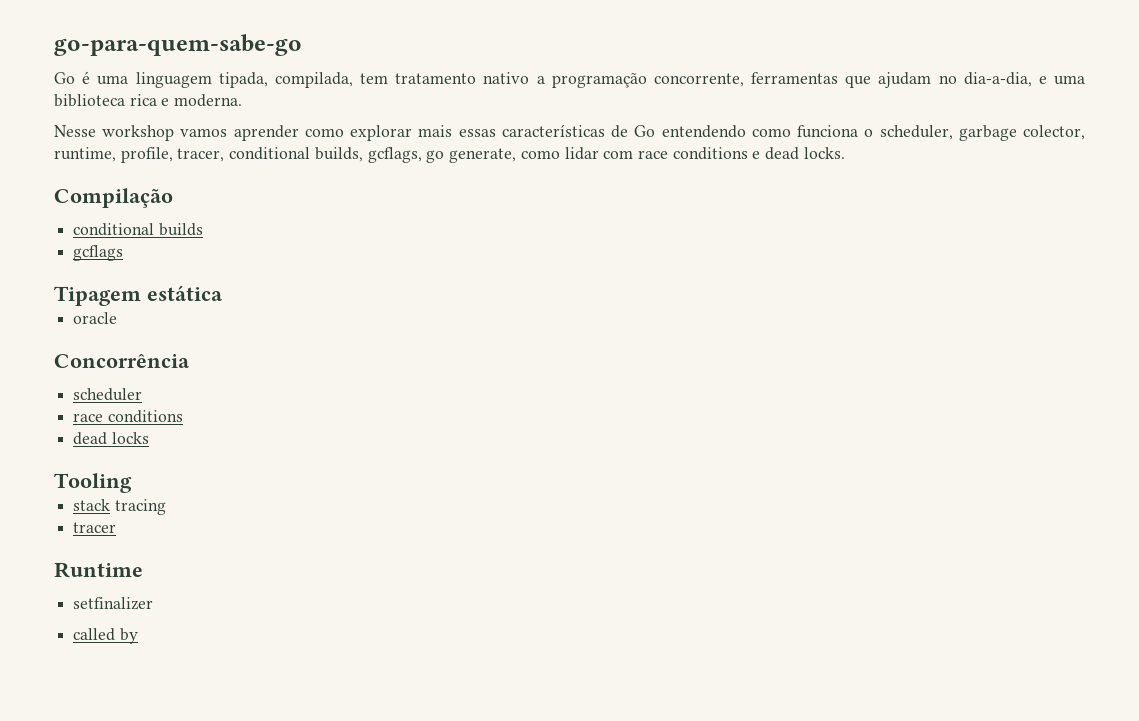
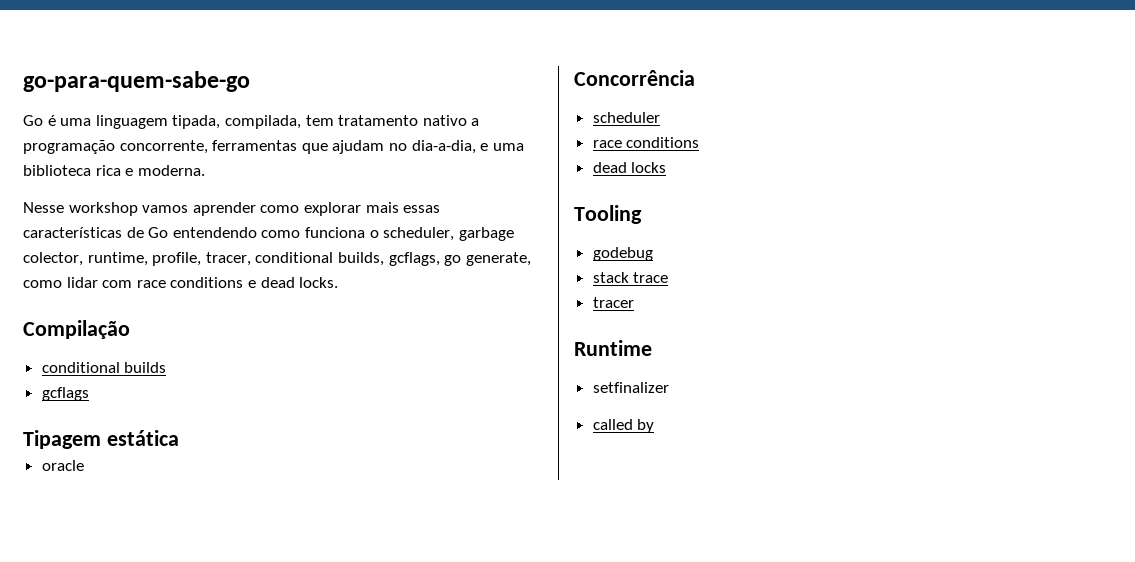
(132, 483) none -> [592,247,653,261] // godebug
[114,499,166,515] tracing -> [633,272,669,283] trace

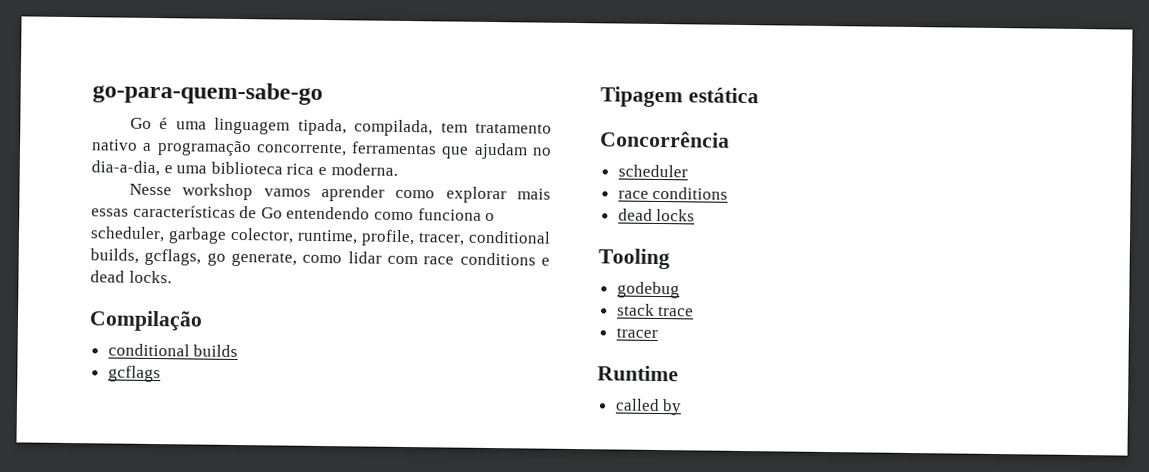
[41,460,84,471] // oracle -> (759, 95) none
[592,382,669,393] // setfinalizer -> (679, 373) none

